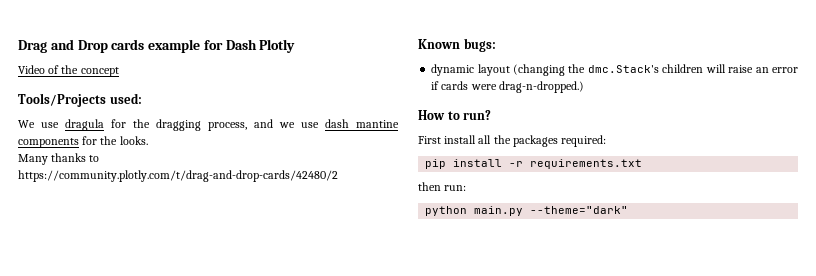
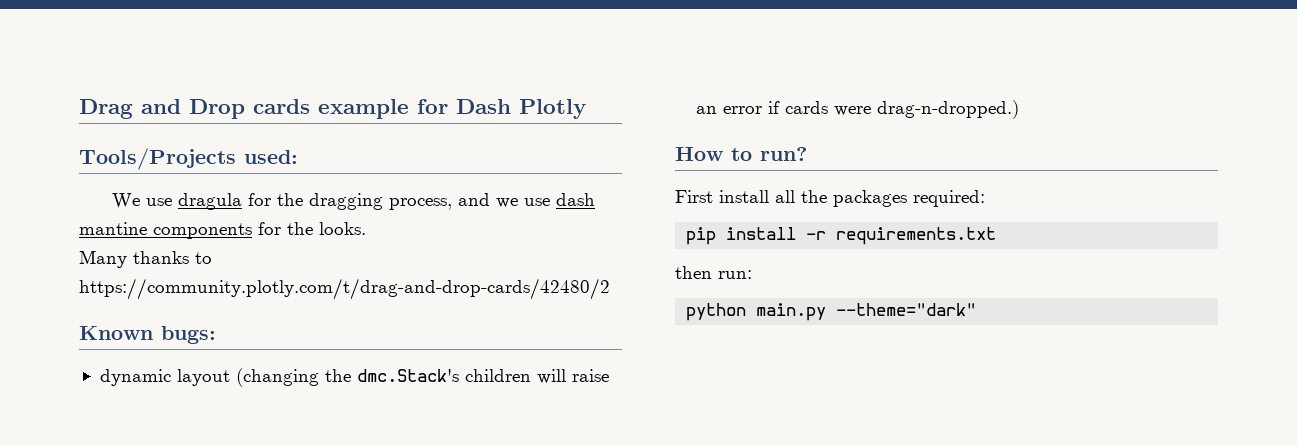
[18,65,119,77] // Video of the concept -> (586, 109) none

